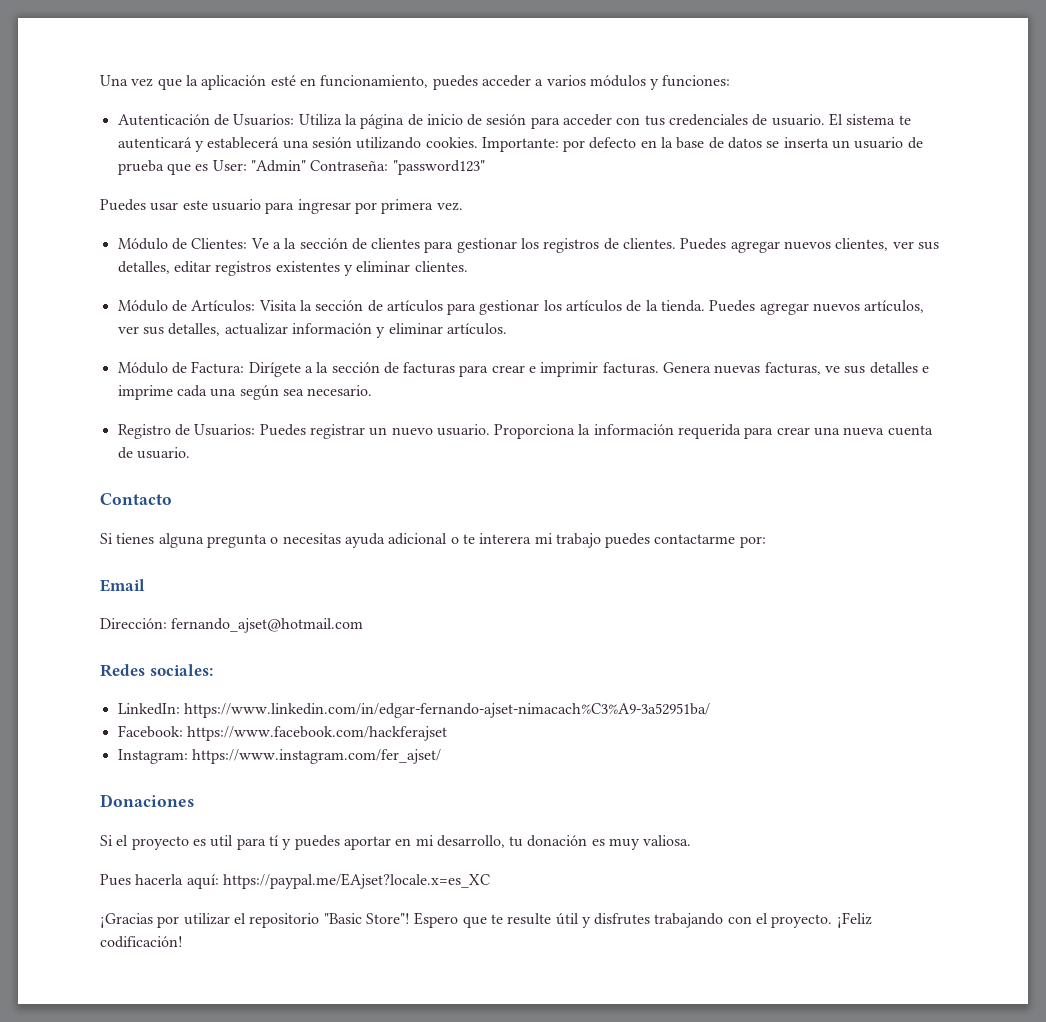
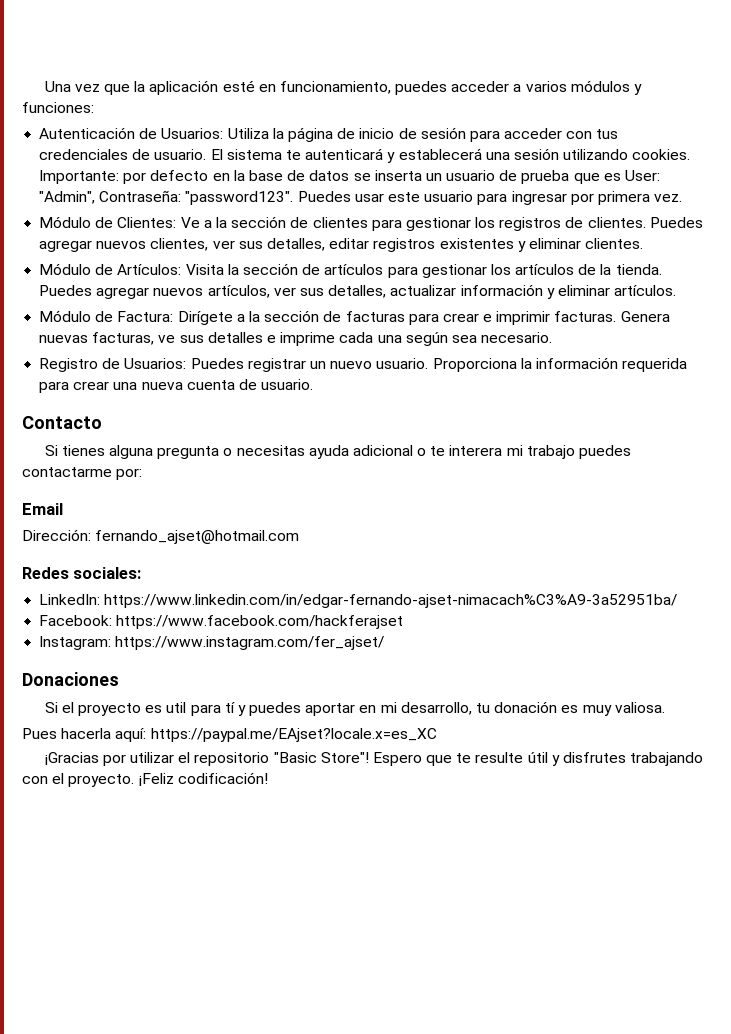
[250,160,485,175] "Admin" Contraseña: "password123" // -> [39,190,294,205] "Admin", Contraseña: "password123".

